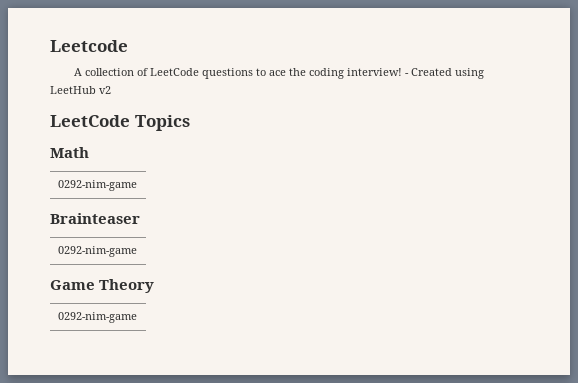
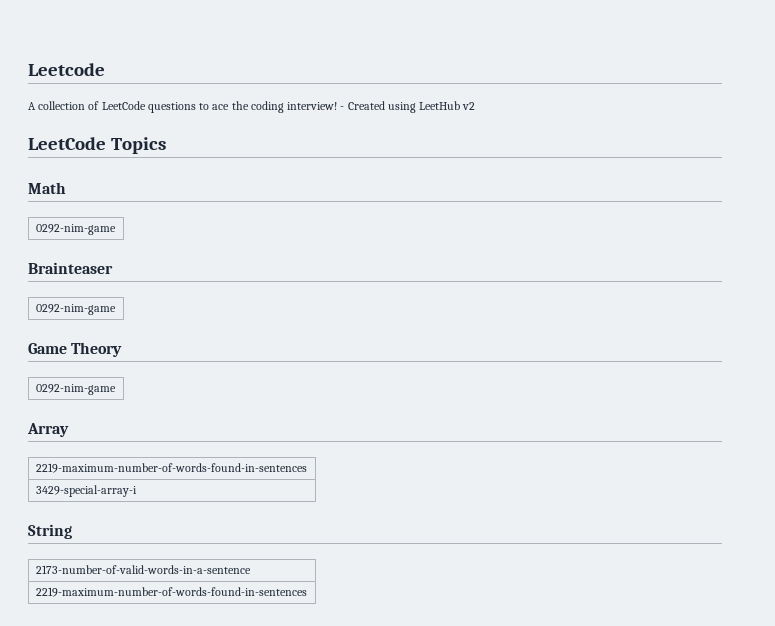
(137, 317) none -> [27,423,69,437] [35,463,307,473] [35,485,137,497] [28,524,72,539] [35,565,251,574] [35,587,307,597] // Array // 2219-maximum-number-of-words-found-in-sentences // 3429-special-array-i // String // 2173-number-of-valid-words-in-a-sentence // 2219-maximum-number-of-words-found-in-sentences

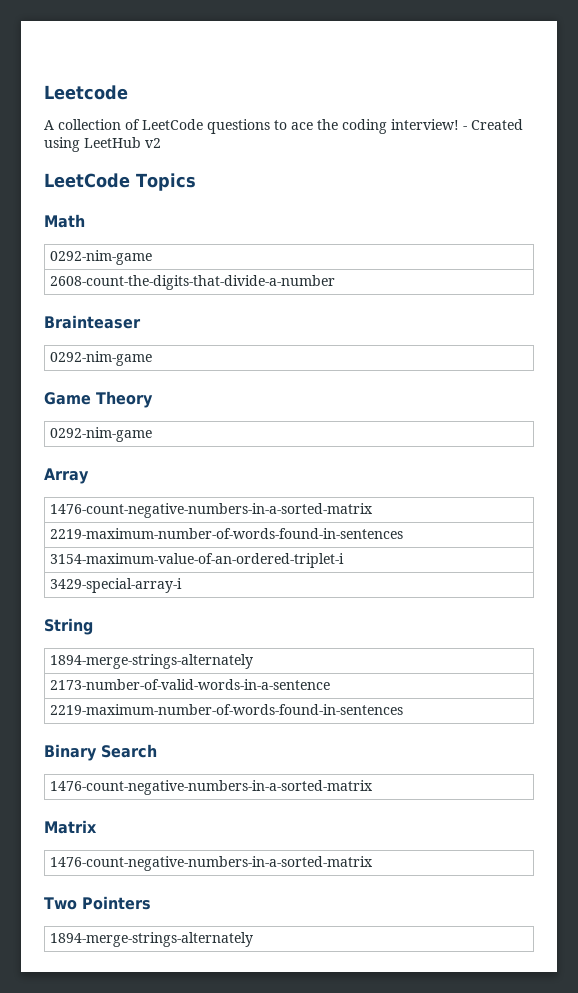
(116, 229) none -> [49,275,335,290] // 2608-count-the-digits-that-divide-a-number
[35,463,307,473] // 2219-maximum-number-of-words-found-in-sentences -> [49,503,373,518] [49,528,403,539] [49,553,344,568] // 1476-count-negative-numbers-in-a-sorted-matrix // 2219-maximum-number-of-words-found-in-sentences // 3154-maximum-value-of-an-ordered-triplet-i
(72, 531) none -> [49,654,253,669] // 1894-merge-strings-alternately
(307, 592) none -> [44,744,157,761] [49,780,373,795] [44,820,97,834] [49,856,373,871] [44,896,151,910] [49,932,253,947] // Binary Search // 1476-count-negative-numbers-in-a-sorted-matrix // Matrix // 1476-count-negative-numbers-in-a-sorted-matrix // Two Pointers // 1894-merge-strings-alternately

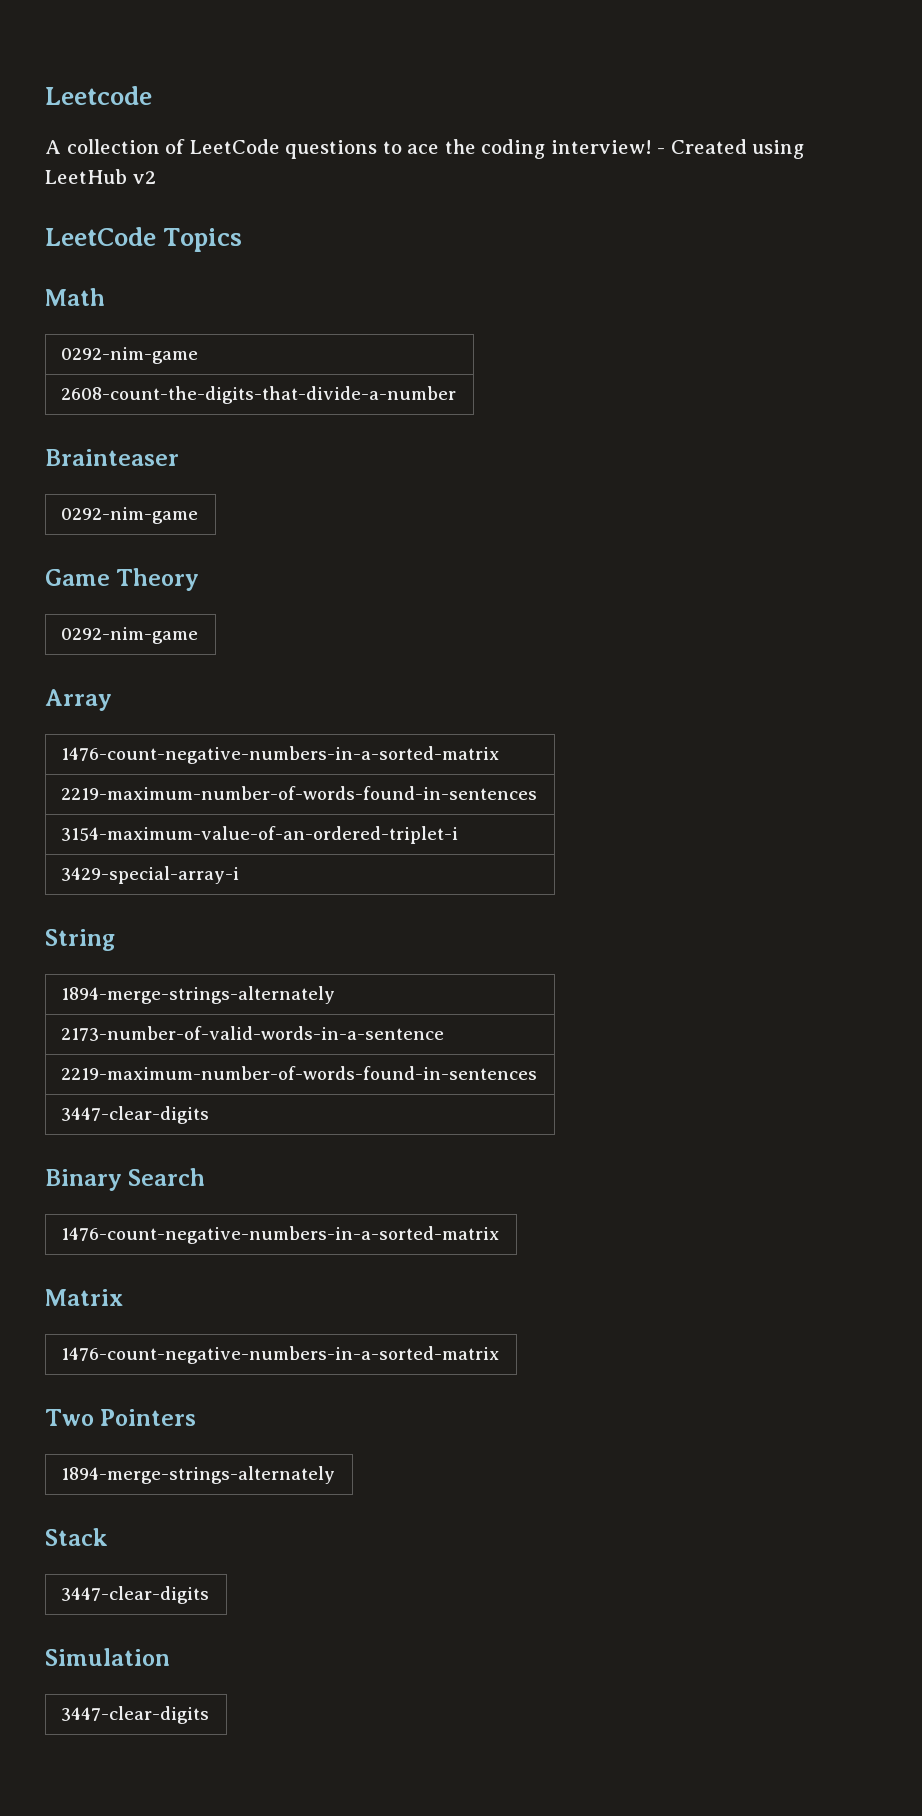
(403, 709) none -> [61,1106,210,1124] // 3447-clear-digits
(253, 939) none -> [45,1528,108,1546] [61,1586,210,1604] [45,1648,170,1666] [61,1706,210,1724] // Stack // 3447-clear-digits // Simulation // 3447-clear-digits

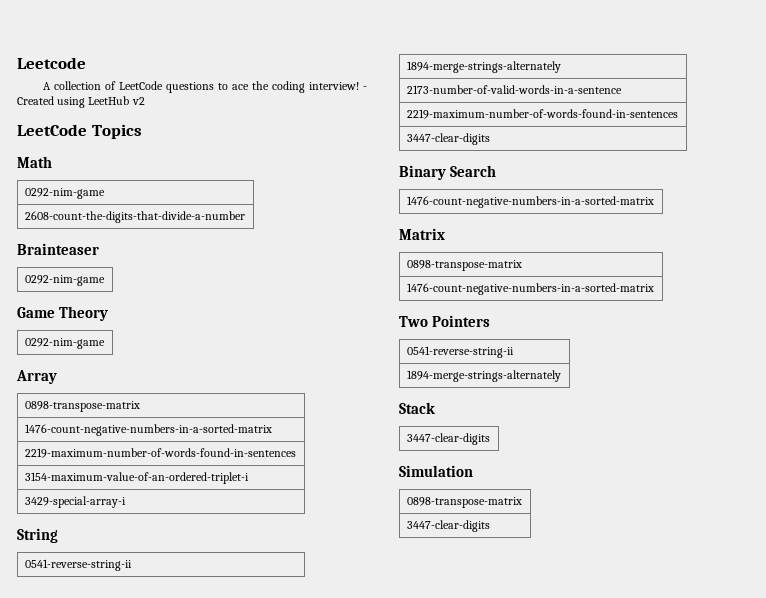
(112, 700) none -> [24,401,140,412] // 0898-transpose-matrix
(115, 940) none -> [24,559,132,571] // 0541-reverse-string-ii
(123, 1297) none -> [406,260,522,271] // 0898-transpose-matrix
(197, 1417) none -> [406,346,514,358] // 0541-reverse-string-ii
(170, 1657) none -> [406,497,522,508] // 0898-transpose-matrix

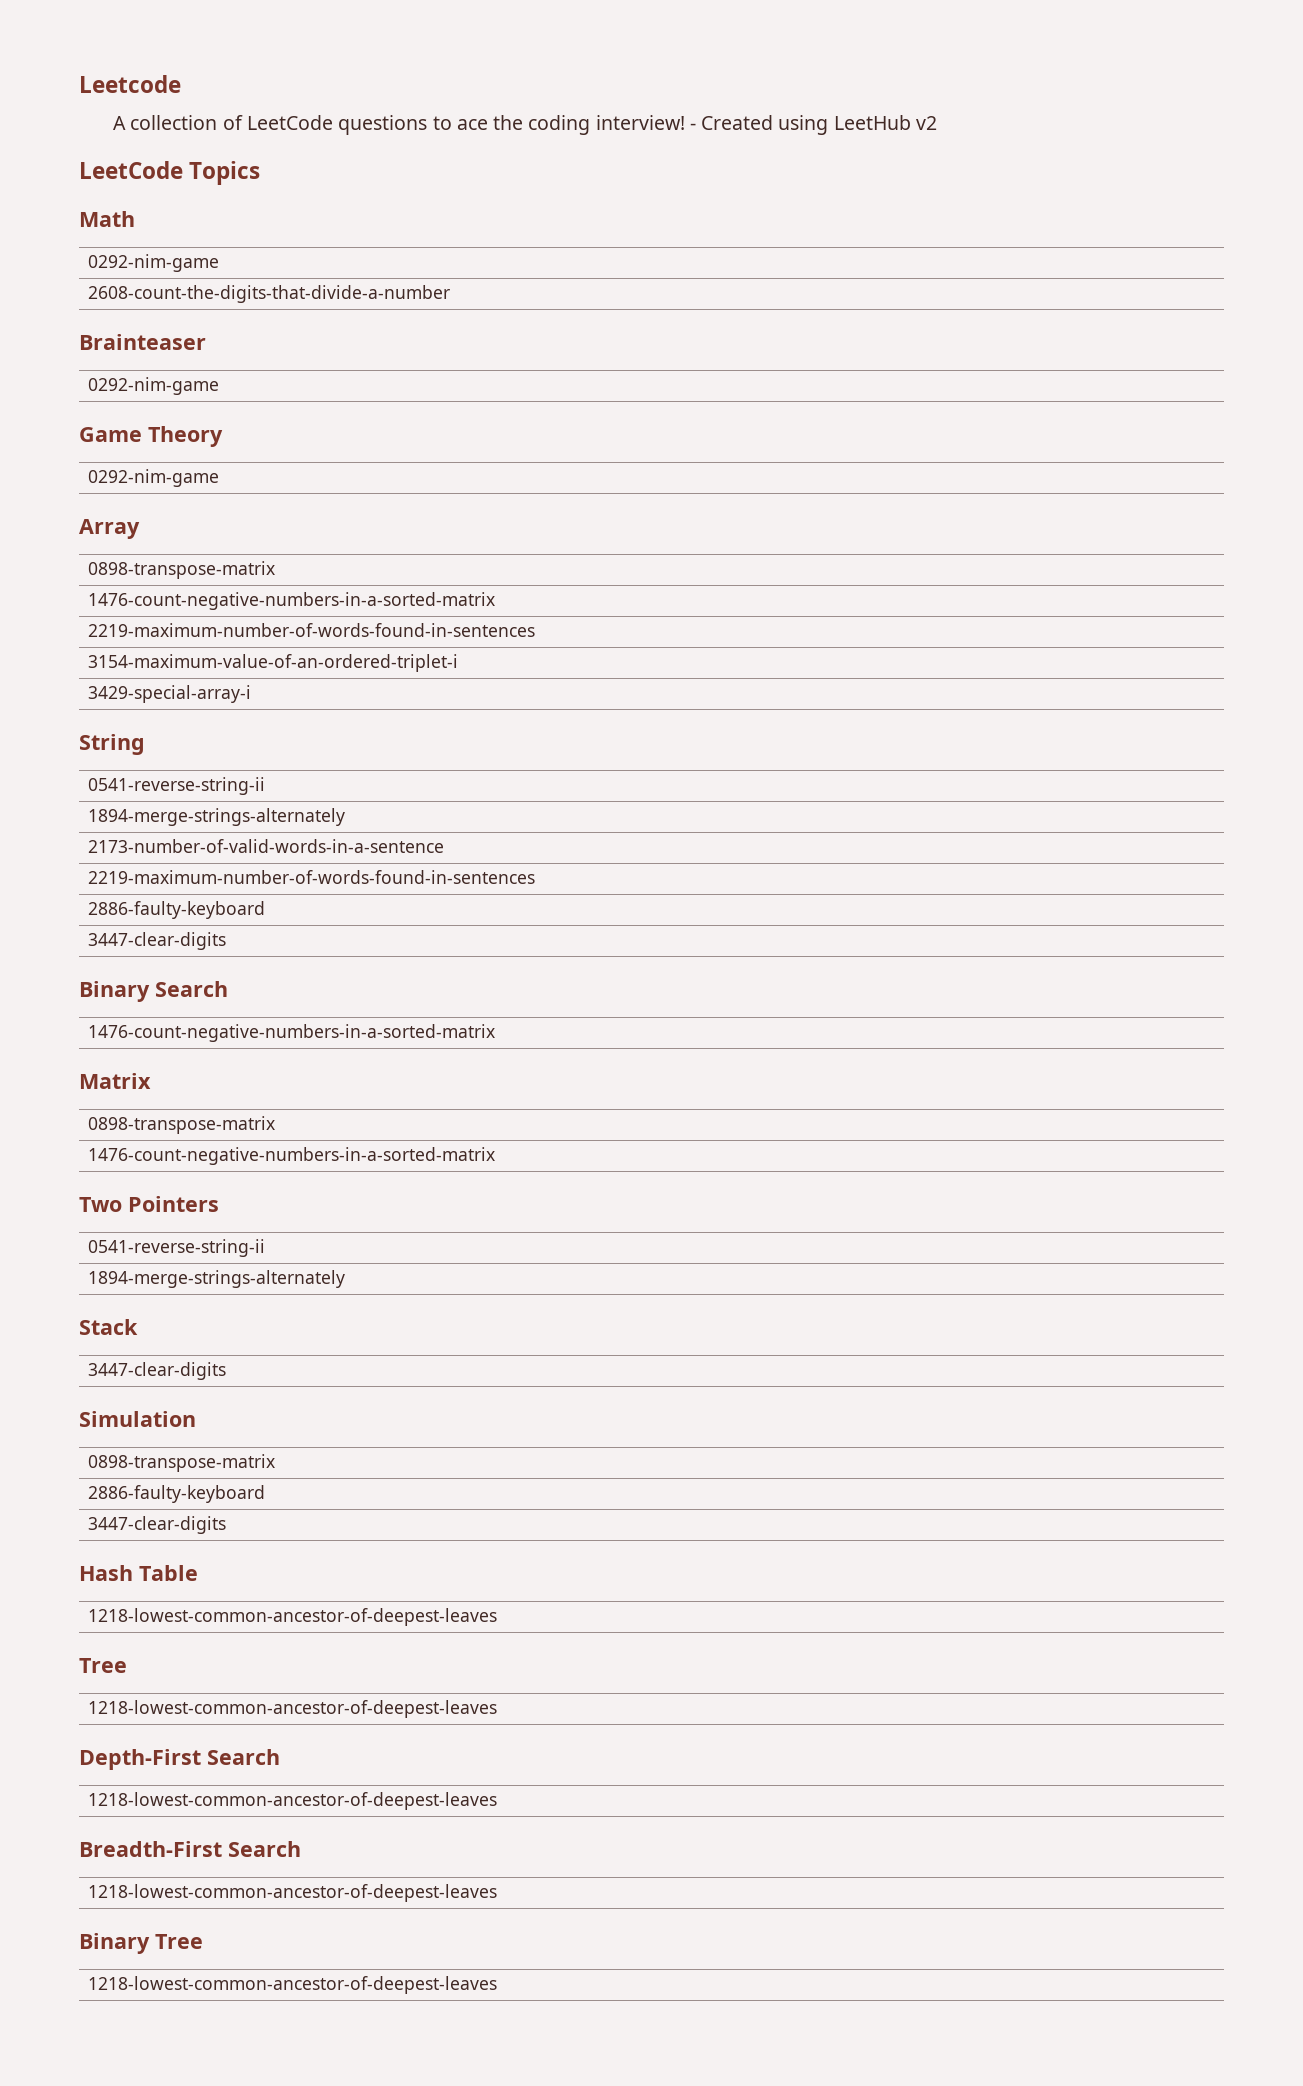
(678, 114) none -> [87,901,265,919] // 2886-faulty-keyboard
[406,520,490,532] // 3447-clear-digits -> [87,1485,265,1503] [87,1516,226,1534] [79,1565,198,1581] [87,1608,497,1626] [79,1658,127,1673] [87,1700,497,1718] [79,1749,280,1770] [87,1792,497,1810] [79,1841,301,1857] [87,1884,497,1902] [79,1933,203,1954] [87,1976,497,1994] // 2886-faulty-keyboard // 3447-clear-digits // Hash Table // 1218-lowest-common-ancestor-of-deepest-leaves // Tree // 1218-lowest-common-ancestor-of-deepest-leaves // Depth-First Search // 1218-lowest-common-ancestor-of-deepest-leaves // Breadth-First Search // 1218-lowest-common-ancestor-of-deepest-leaves // Binary Tree // 1218-lowest-common-ancestor-of-deepest-leaves

